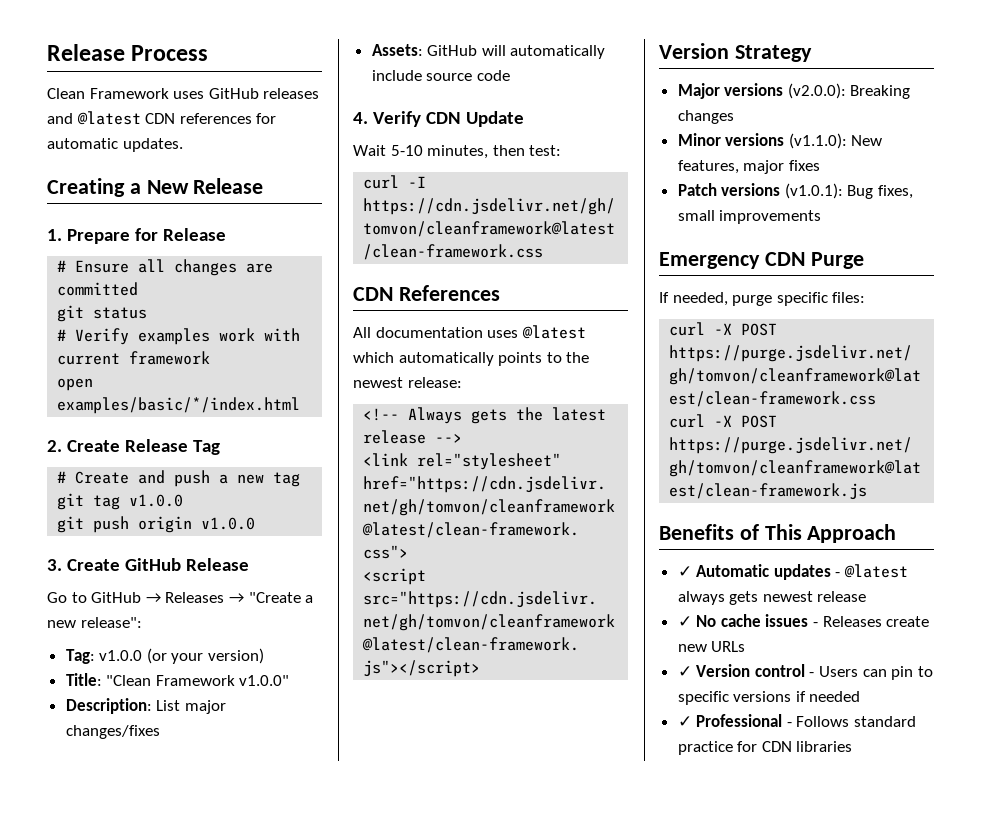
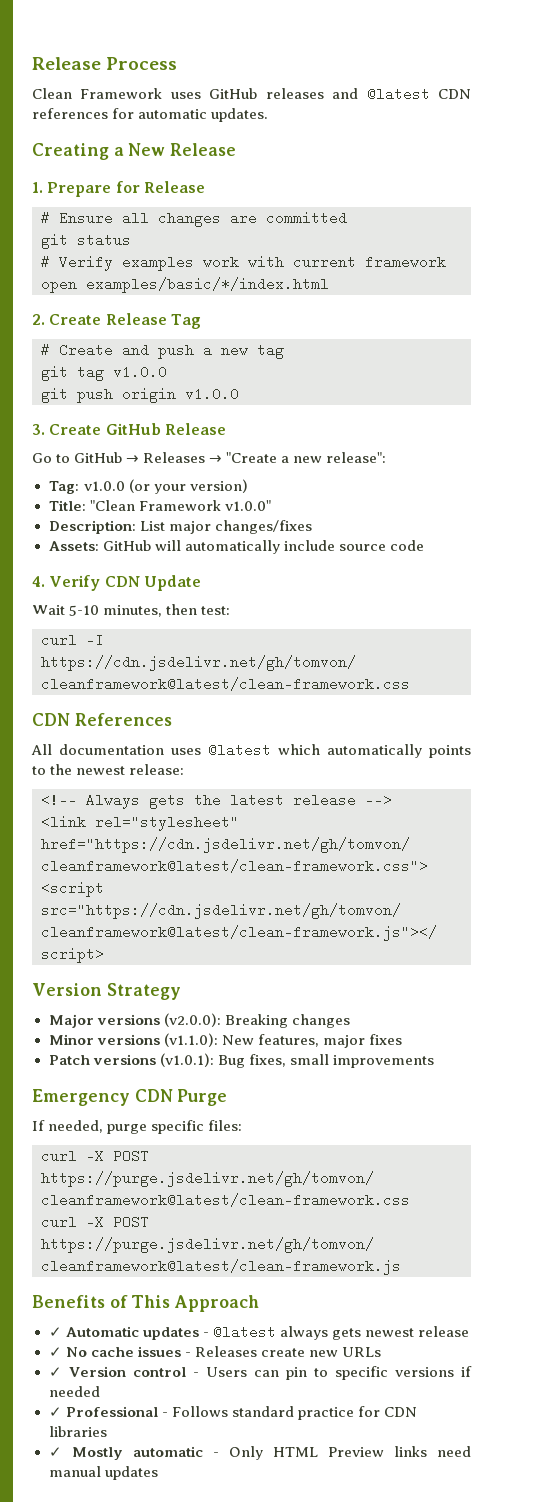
(853, 746) none -> [48,1446,471,1460] [48,1466,158,1480] // ✓ Mostly automatic - Only HTML Preview links need manual updates

